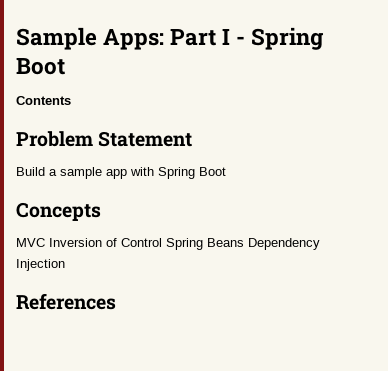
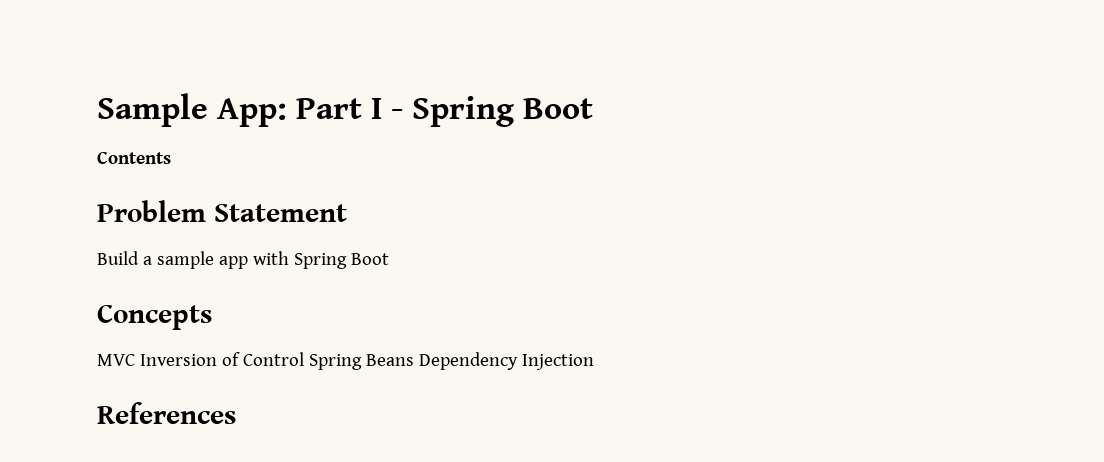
[103,29,165,50] Apps: -> [217,98,288,127] App:

